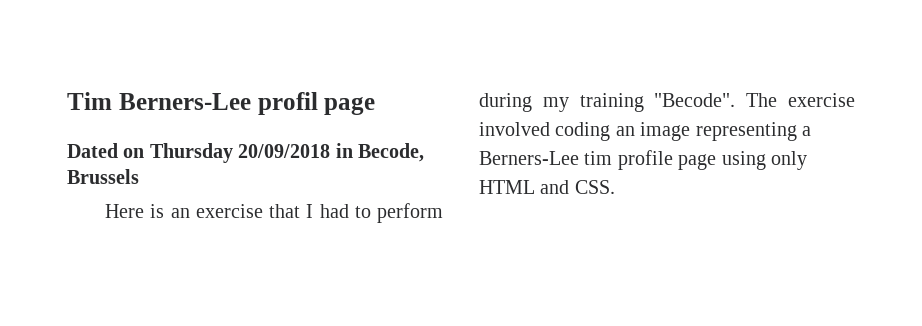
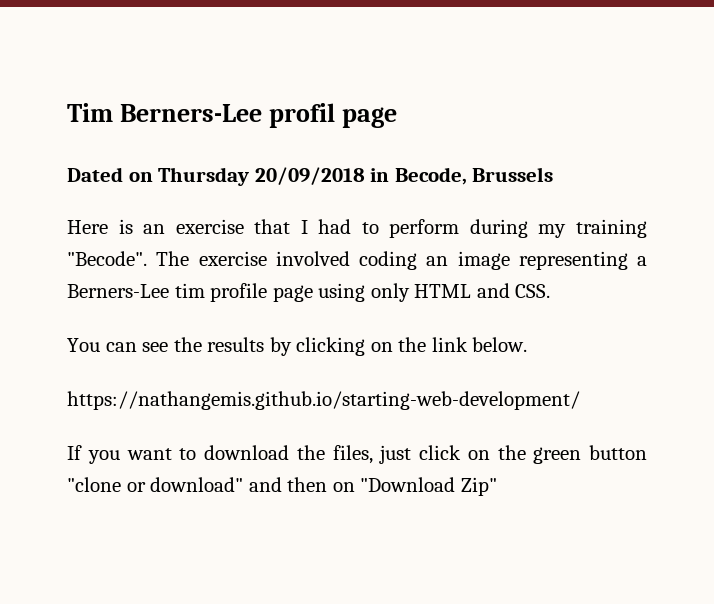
(615, 187) none -> [67,337,528,356] [67,391,580,410] [67,445,647,464] [67,477,497,496] // You can see the results by clicking on the link below. // https://nathangemis.github.io/starting-web-development/ // If you want to download the files, just click on the green button "clone or download" and then on "Download Zip"

